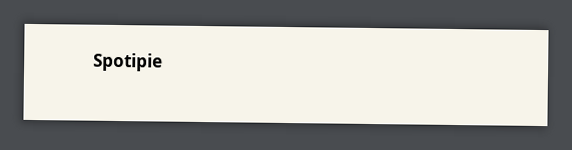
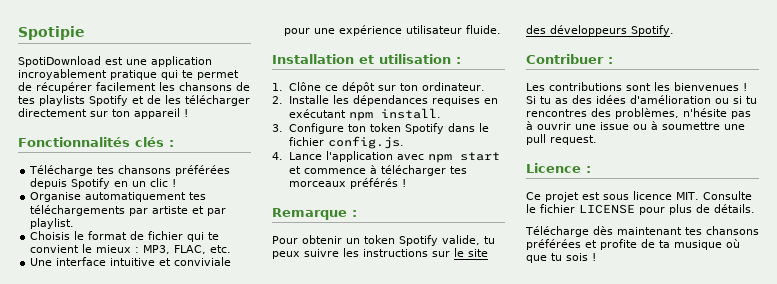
(163, 62) none -> [18,56,212,67] [18,69,239,80] [18,82,250,93] [18,95,250,106] [18,108,188,119] [18,137,174,147] [29,165,231,176] [30,178,177,189] [30,192,207,202] [30,205,227,216] [30,218,75,229] [30,231,220,242] [30,244,232,254] [30,257,232,266] [284,25,502,36] [272,54,461,64] [272,82,485,93] [272,95,498,106] [288,108,441,121] [272,123,489,134] [288,136,404,149] [272,151,500,163] [288,165,467,176] [288,178,406,189] [272,208,357,220] [272,235,495,246] [272,248,488,259] [526,25,674,36] [526,54,613,64] [526,82,747,91] [526,95,757,104] [526,108,751,119] [526,121,745,130] [526,134,597,145] [526,163,591,173] [526,191,752,202] [526,204,755,215] [525,226,759,237] [526,239,740,250] [526,253,596,263] // SpotiDownload est une application incroyablement pratique qui te permet de récupérer facilement les chansons de tes playlists Spotify et de les télécharger directement sur ton appareil ! // Fonctionnalités clés : // Télécharge tes chansons préférées depuis Spotify en un clic ! // Organise automatiquement tes téléchargements par artiste et par playlist. // Choisis le format de fichier qui te convient le mieux : MP3, FLAC, etc. // Une interface intuitive et conviviale pour une expérience utilisateur fluide. // Installation et utilisation : // 1. Clône ce dépôt sur ton ordinateur. // 2. Installe les dépendances requises en exécutant npm install. // 3. Configure ton token Spotify dans le fichier config.js. // 4. Lance l'application avec npm start et commence à télécharger tes morceaux préférés ! // Remarque : // Pour obtenir un token Spotify valide, tu peux suivre les instructions sur le site des développeurs Spotify. // Contribuer : // Les contributions sont les bienvenues ! Si tu as des idées d'amélioration ou si tu rencontres des problèmes, n'hésite pas à ouvrir une issue ou à soumettre une pull request. // Licence : // Ce projet est sous licence MIT. Consulte le fichier LICENSE pour plus de détails. // Télécharge dès maintenant tes chansons préférées et profite de ta musique où que tu sois !

